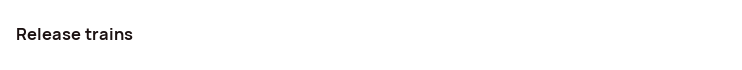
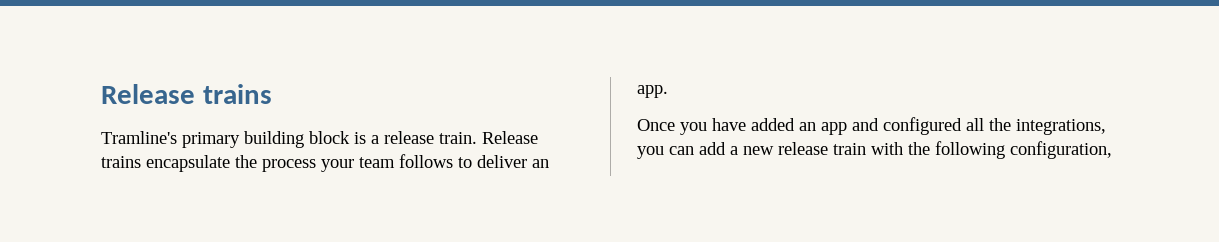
[16,28,134,40] Release trains -> [101,84,272,104] [101,131,538,148] [101,154,549,172] [637,85,668,98] [637,117,1106,135] [637,141,1112,159] Release trains // Tramline's primary building block is a release train. Release trains encapsulate the process your team follows to deliver an app. // Once you have added an app and configured all the integrations, you can add a new release train with the following configuration,

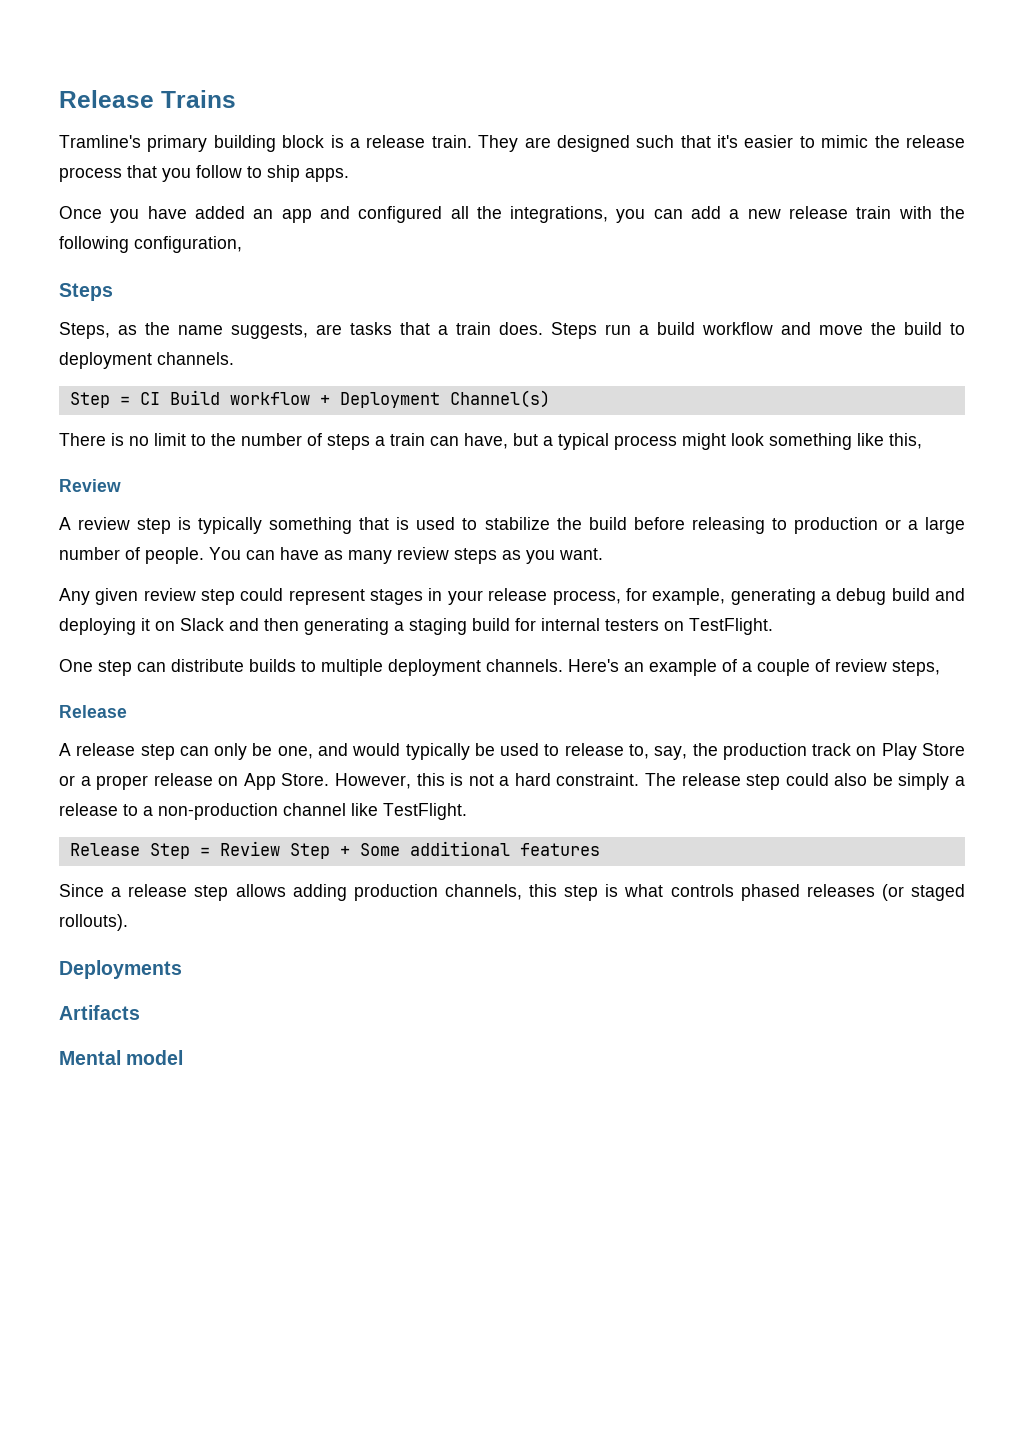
[101,84,272,104] Release trains -> [59,90,236,108] Release Trains
[482,131,538,144] [101,154,549,172] [637,85,668,98] Release trains encapsulate the process your team follows to deliver an app. -> [478,135,966,152] [59,165,349,182] They are designed such that it's easier to mimic the release process that you follow to ship apps.
(1112, 150) none -> [59,283,113,301] [59,322,965,339] [59,352,234,369] [69,390,550,408] [59,433,922,450] [59,479,121,492] [59,517,966,534] [59,547,603,564] [59,588,966,605] [59,618,773,635] [59,659,940,676] [59,705,127,718] [59,743,966,760] [59,773,965,790] [59,803,467,820] [69,841,600,859] [59,884,965,901] [59,914,128,931] [59,960,182,979] [59,1005,140,1020] [59,1050,184,1065] // Steps // Steps, as the name suggests, are tasks that a train does. Steps run a build workflow and move the build to deployment channels. // Step = CI Build workflow + Deployment Channel(s) // There is no limit to the number of steps a train can have, but a typical process might look something like this, // Review // A review step is typically something that is used to stabilize the build before releasing to production or a large number of people. You can have as many review steps as you want. // Any given review step could represent stages in your release process, for example, generating a debug build and deploying it on Slack and then generating a staging build for internal testers on TestFlight. // One step can distribute builds to multiple deployment channels. Here's an example of a couple of review steps, // Release // A release step can only be one, and would typically be used to release to, say, the production track on Play Store or a proper release on App Store. However, this is not a hard constraint. The release step could also be simply a release to a non-production channel like TestFlight. // Release Step = Review Step + Some additional features // Since a release step allows adding production channels, this step is what controls phased releases (or staged rollouts). // Deployments // Artifacts // Mental model

